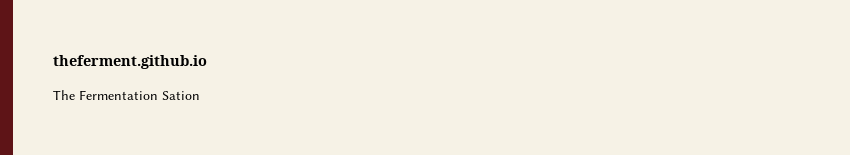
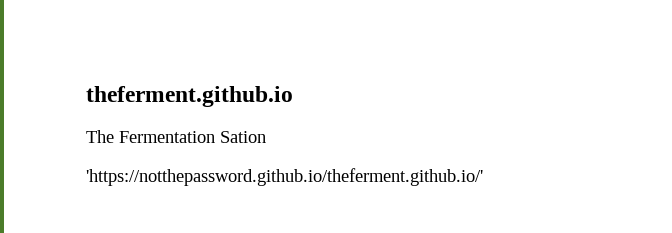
(200, 95) none -> [86,168,483,186] // 'https://notthepassword.github.io/theferment.github.io/'

